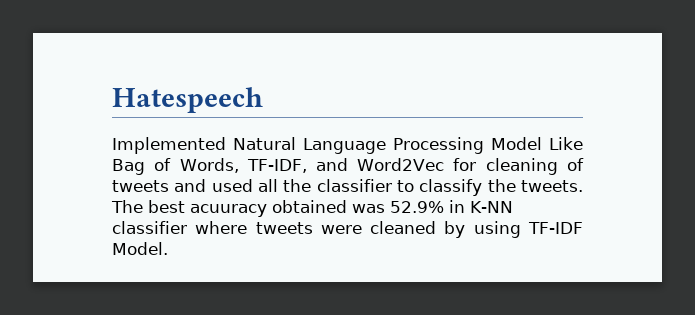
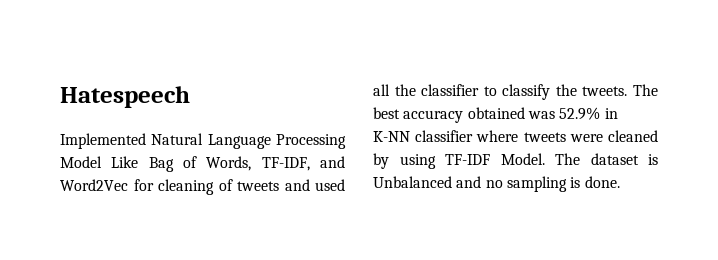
[190,204,267,217] acuuracy -> [403,110,464,123] accuracy
(168, 248) none -> [555,153,658,165] [373,176,620,192] The dataset is Unbalanced and no sampling is done.

